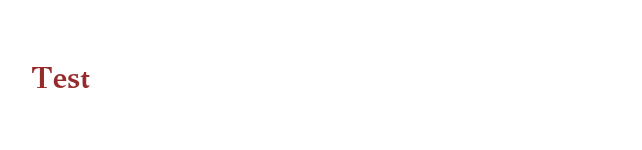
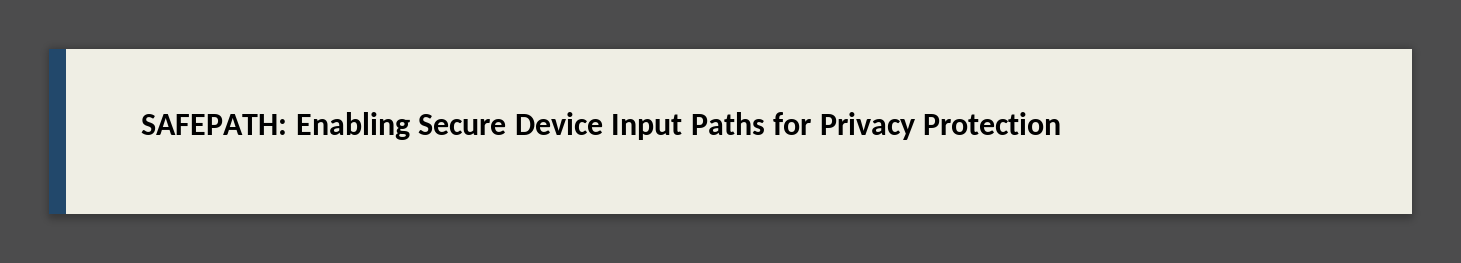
[31,67,90,89] Test -> [141,112,1062,140] SAFEPATH: Enabling Secure Device Input Paths for Privacy Protection

